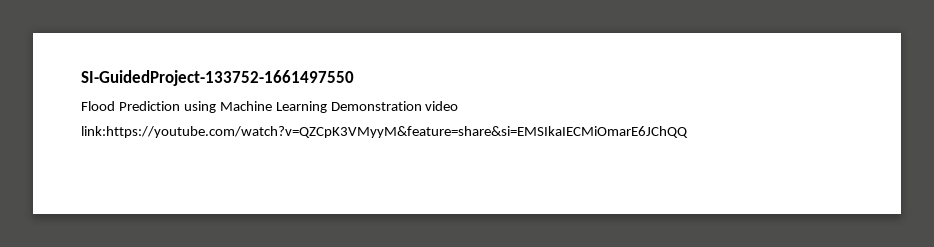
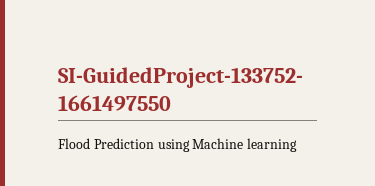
[275,101,459,113] [81,126,688,138] Learning Demonstration video link:https://youtube.com/watch?v=QZCpK3VMyyM&feature=share&si=EMSIkaIECMiOmarE6JChQQ -> [247,138,298,152] learning

